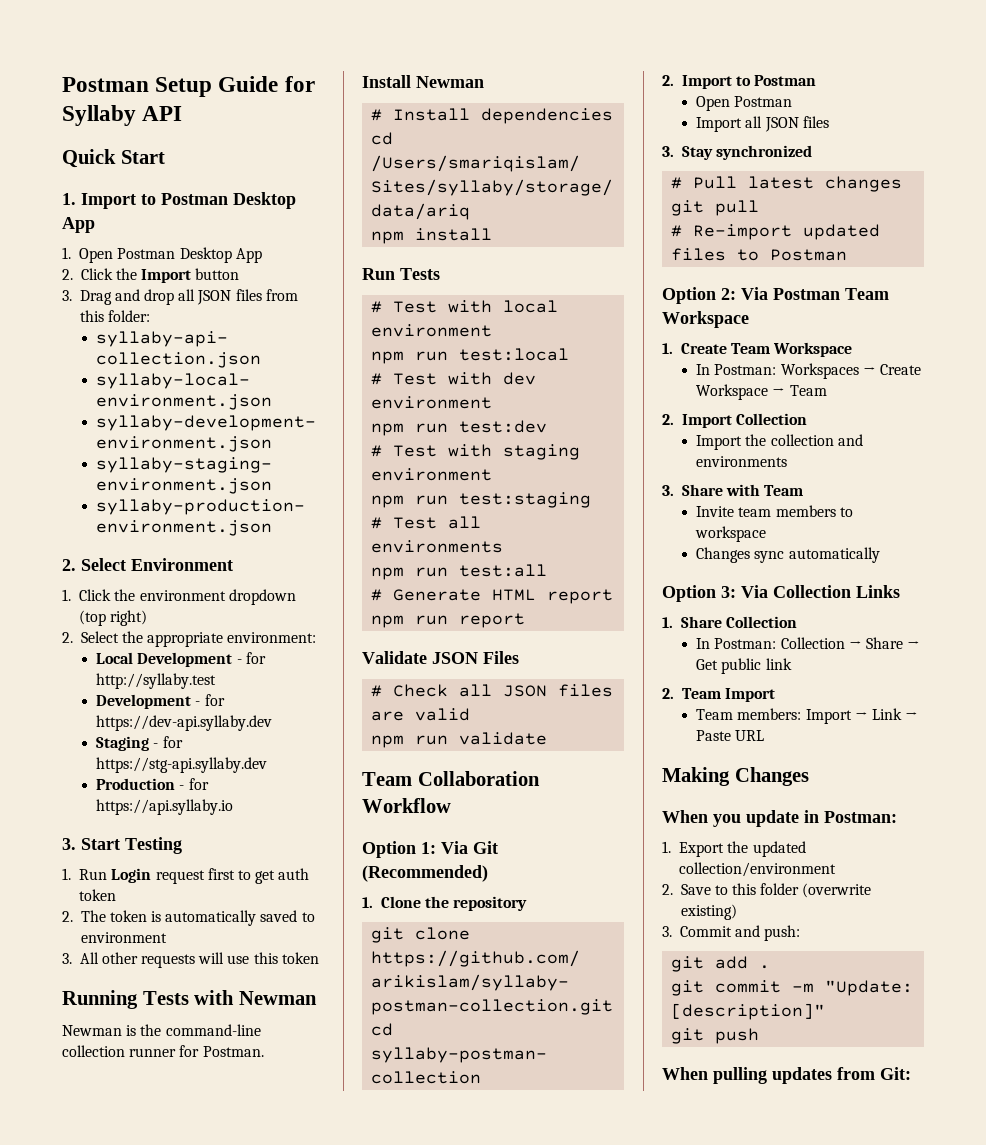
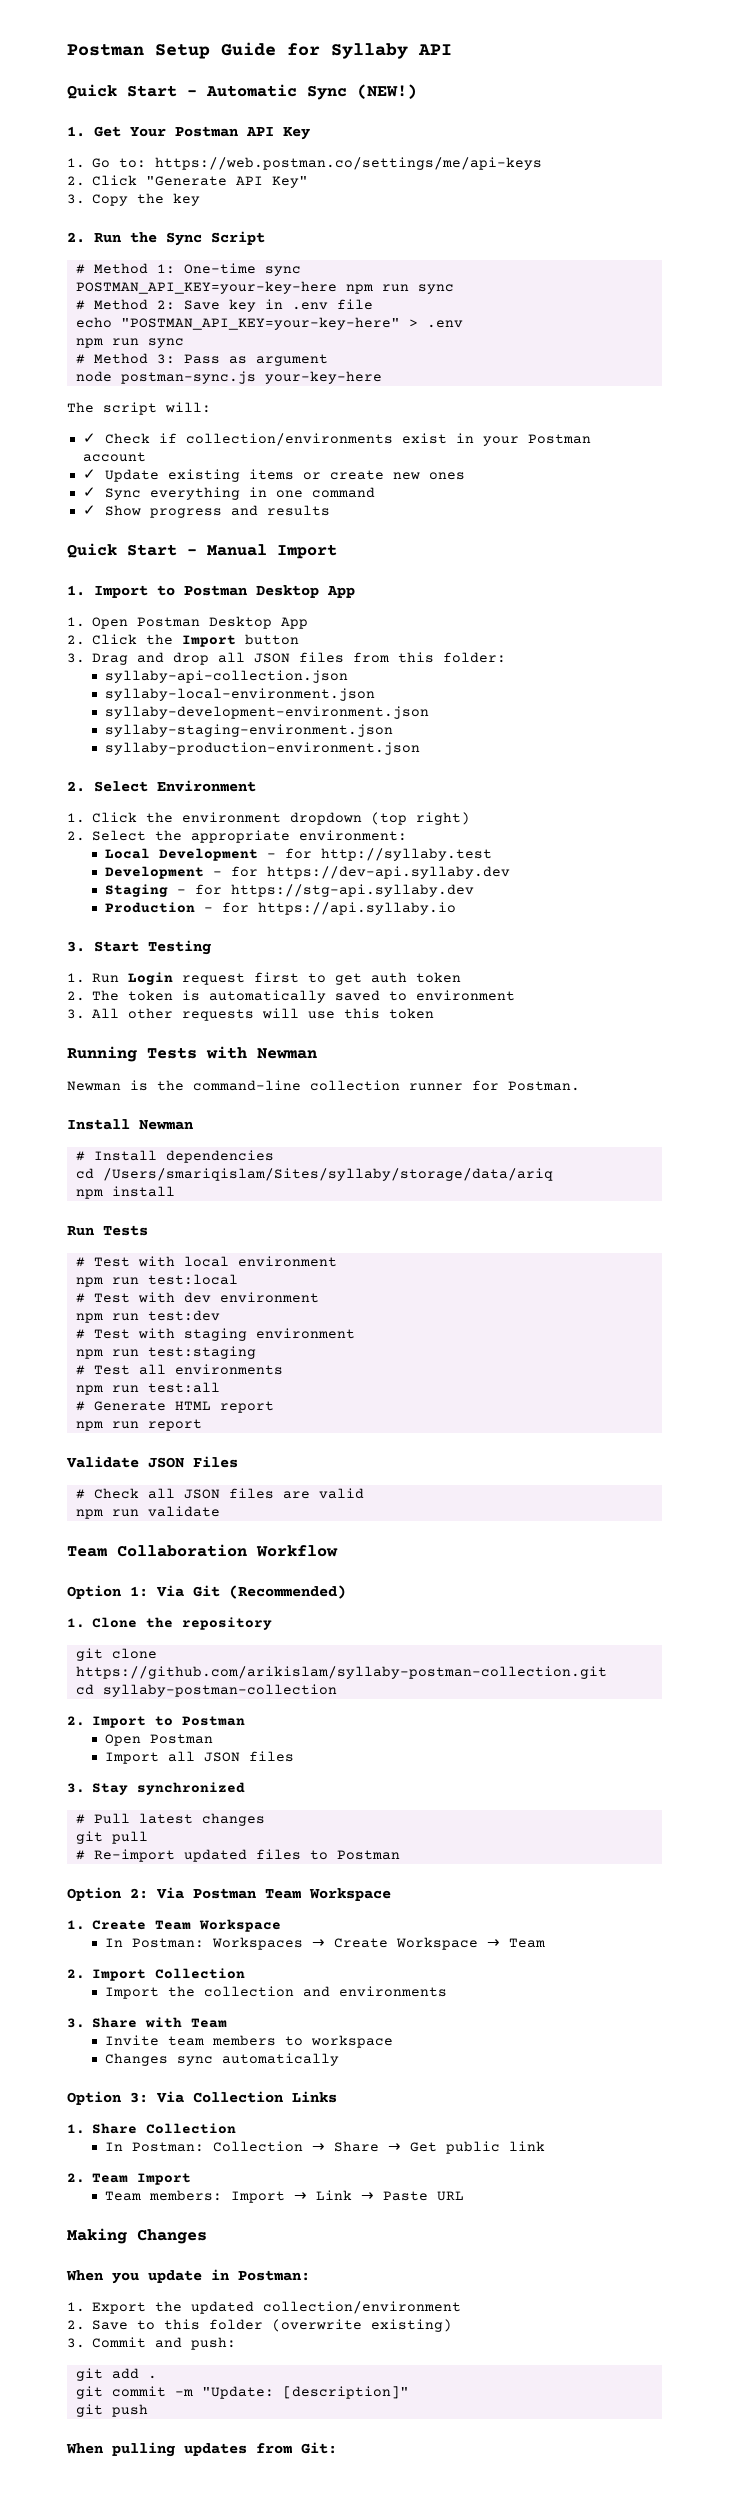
(165, 157) none -> [187,84,417,100] [67,126,310,140] [67,157,543,170] [67,175,309,188] [67,193,201,206] [67,231,265,246] [75,263,301,276] [75,281,454,294] [75,299,373,312] [75,317,463,330] [75,338,184,348] [75,353,328,366] [75,371,382,384] [67,402,211,415] [82,433,591,446] [82,452,146,462] [82,469,465,482] [82,487,375,500] [82,505,330,518] [67,543,337,559] - Automatic Sync (NEW!) // 1. Get Your Postman API Key // 1. Go to: https://web.postman.co/settings/me/api-keys // 2. Click "Generate API Key" // 3. Copy the key // 2. Run the Sync Script // # Method 1: One-time sync // POSTMAN_API_KEY=your-key-here npm run sync // # Method 2: Save key in .env file // echo "POSTMAN_API_KEY=your-key-here" > .env // npm run sync // # Method 3: Pass as argument // node postman-sync.js your-key-here // The script will: // ✓ Check if collection/environments exist in your Postman account // ✓ Update existing items or create new ones // ✓ Sync everything in one command // ✓ Show progress and results // Quick Start - Manual Import

